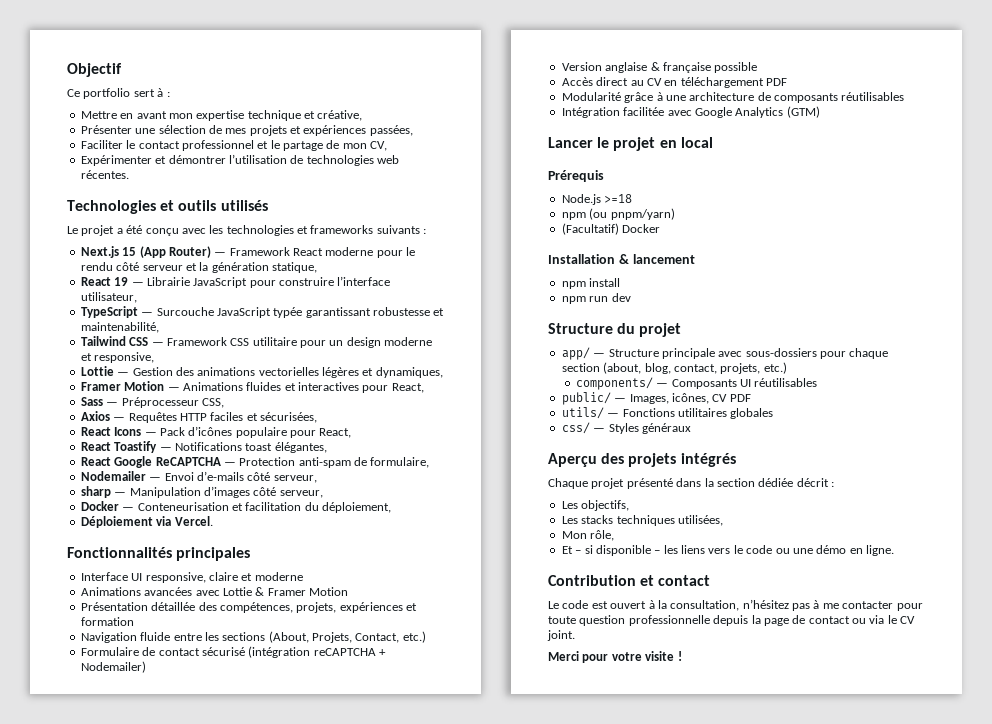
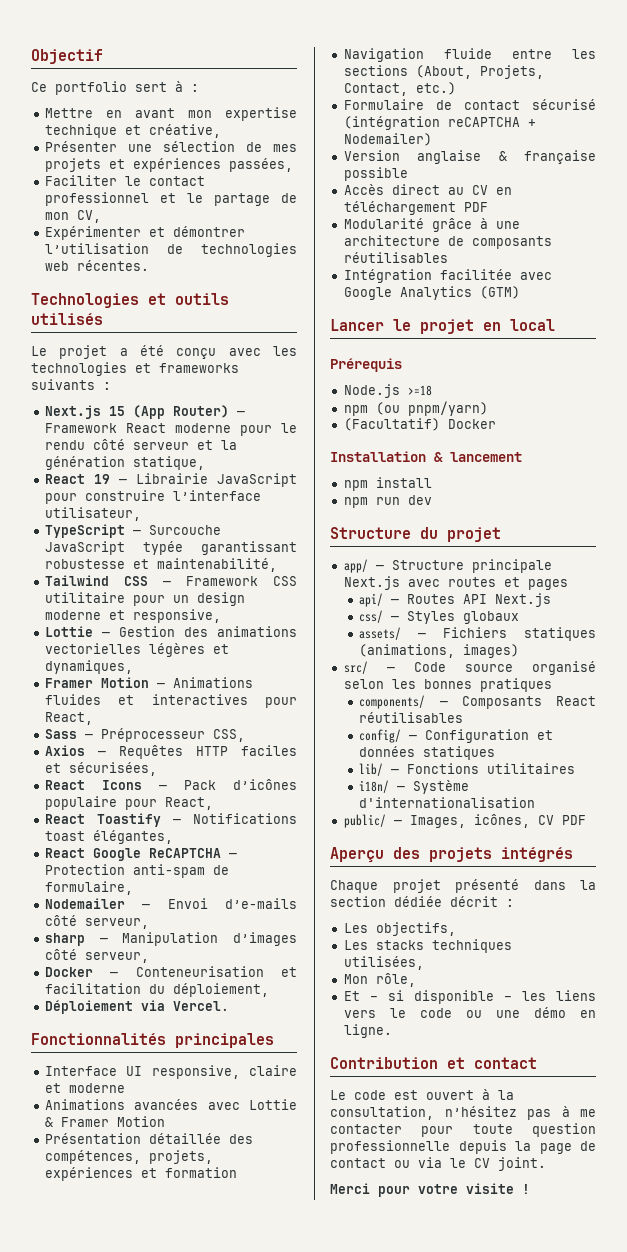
[718,348,889,359] [561,362,787,374] avec sous-dossiers pour chaque section (about, blog, contact, projets, etc.) -> [343,576,568,590] [359,593,552,607] [359,610,520,624] [359,627,596,641] [359,644,520,658] [343,661,596,675] [343,678,552,692] Next.js avec routes et pages // api/ — Routes API Next.js // css/ — Styles globaux // assets/ — Fichiers statiques (animations, images) // src/ — Code source organisé selon les bonnes pratiques
[740,378,818,387] UI réutilisables -> [556,696,596,706] [359,712,464,723] [359,729,554,743] [359,746,496,760] [359,763,576,776] [359,780,470,794] [359,797,536,808] React réutilisables // config/ — Configuration et données statiques // lib/ — Fonctions utilitaires // i18n/ — Système d'internationalisation
[561,407,774,419] [561,422,691,434] // utils/ — Fonctions utilitaires globales // css/ — Styles généraux -> (586, 820) none

